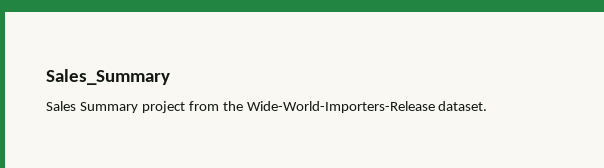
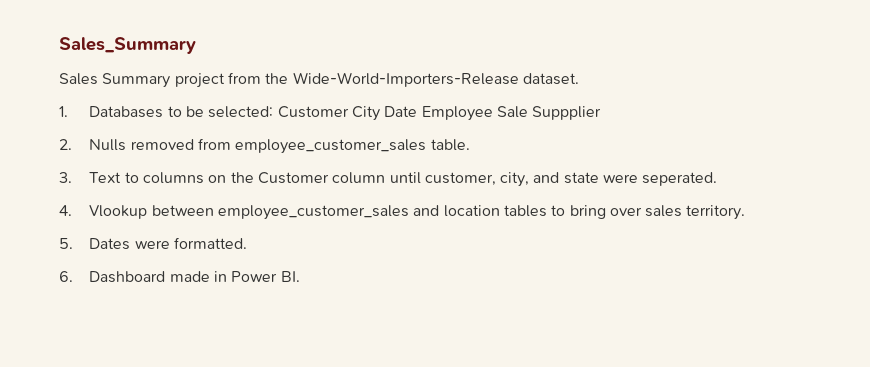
(488, 106) none -> [59,106,602,121] [59,138,470,154] [59,172,718,187] [59,205,746,220] [59,237,247,250] [59,271,300,283] // 1. Databases to be selected: Customer City Date Employee Sale Suppplier // 2. Nulls removed from employee_customer_sales table. // 3. Text to columns on the Customer column until customer, city, and state were seperated. // 4. Vlookup between employee_customer_sales and location tables to bring over sales territory. // 5. Dates were formatted. // 6. Dashboard made in Power BI.

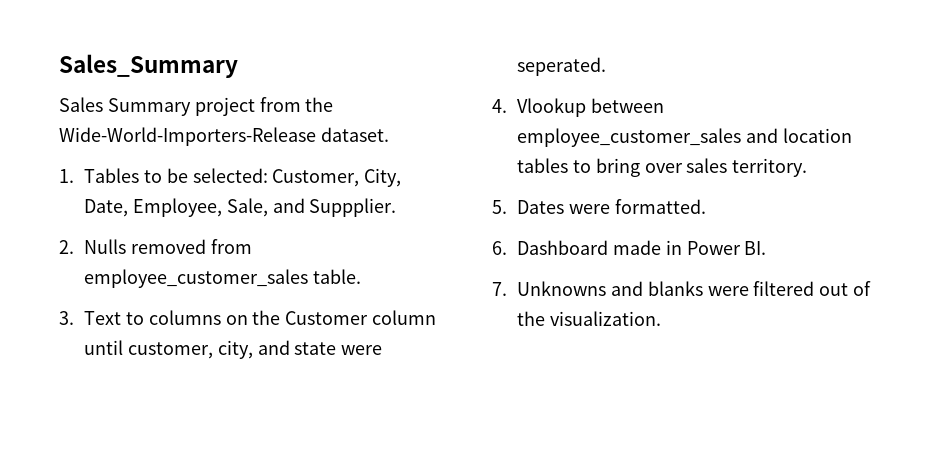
[89,106,164,118] Databases -> [83,168,139,183] Tables
[277,106,602,121] Customer City Date Employee Sale Suppplier -> [272,168,402,187] [83,198,397,217] Customer, City, Date, Employee, Sale, and Suppplier.
(300, 276) none -> [492,281,872,296] [516,311,661,326] // 7. Unknowns and blanks were filtered out of the visualization.

